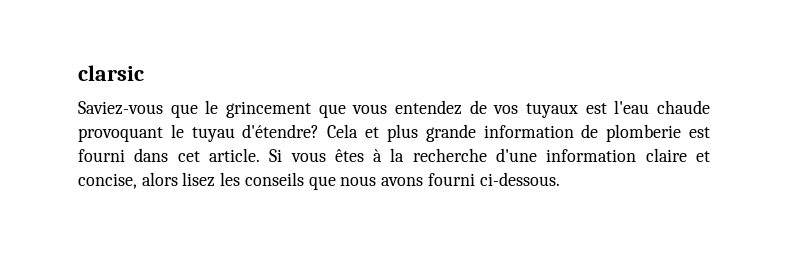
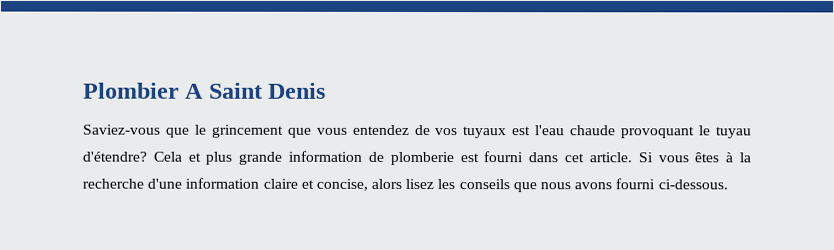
[78,65,144,81] clarsic -> [83,82,327,99] Plombier A Saint Denis

